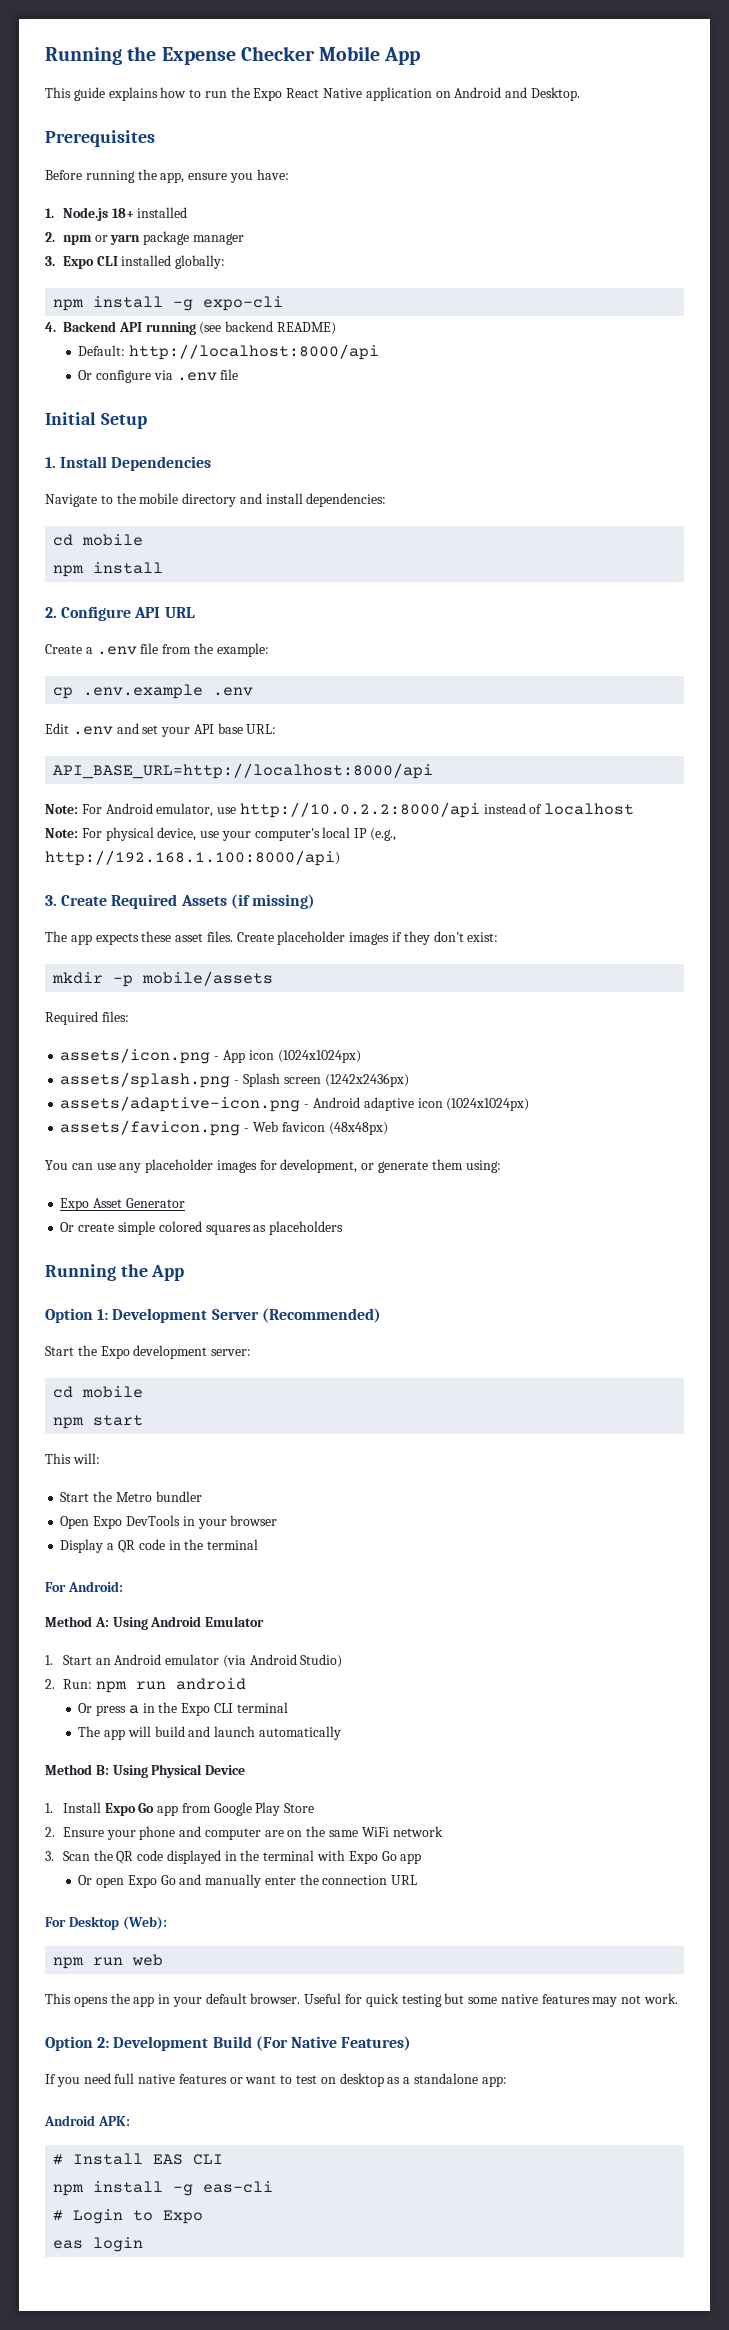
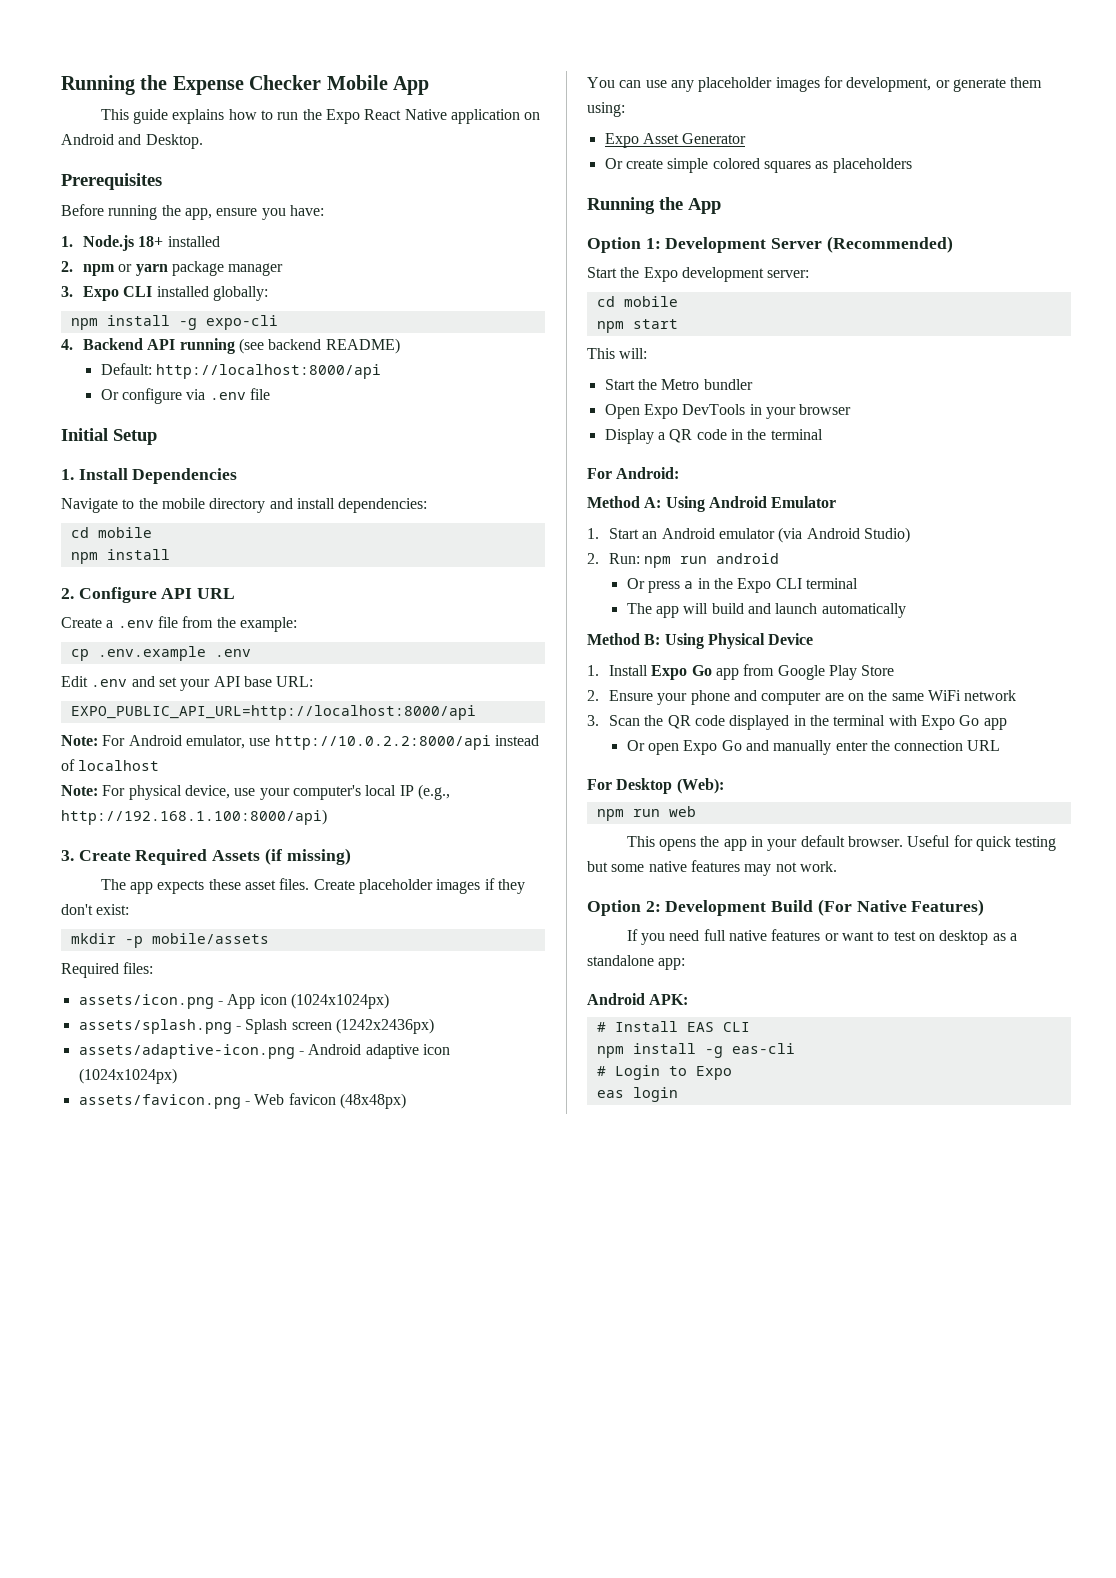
[53,763,434,779] API_BASE_URL=http://localhost:8000/api -> [70,705,476,720] EXPO_PUBLIC_API_URL=http://localhost:8000/api

